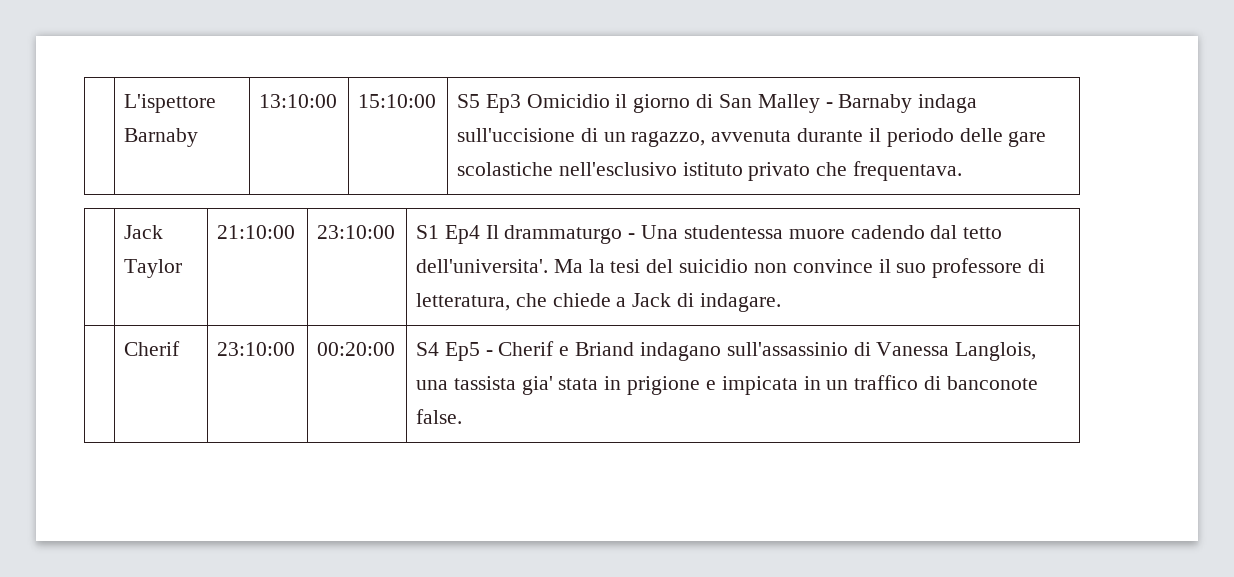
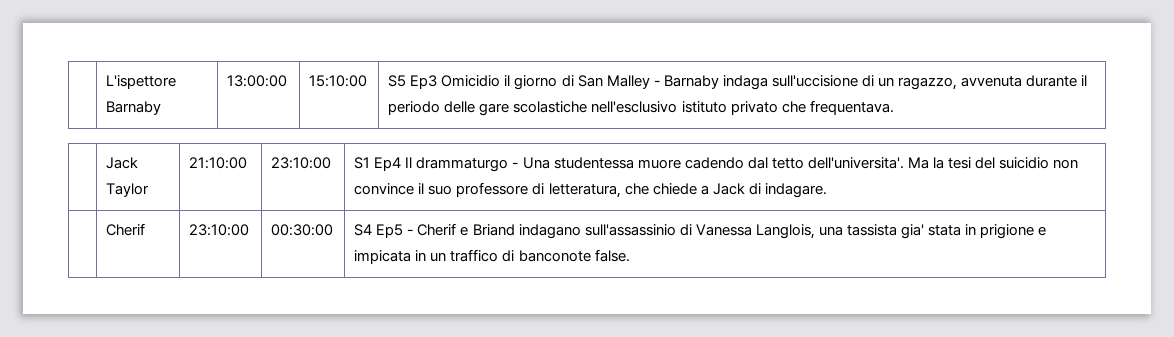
[259,94,338,108] 13:10:00 -> [227,75,288,87] 13:00:00
[317,342,396,356] 00:20:00 -> [271,224,334,236] 00:30:00

